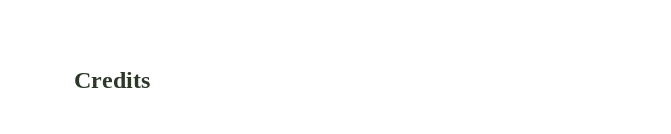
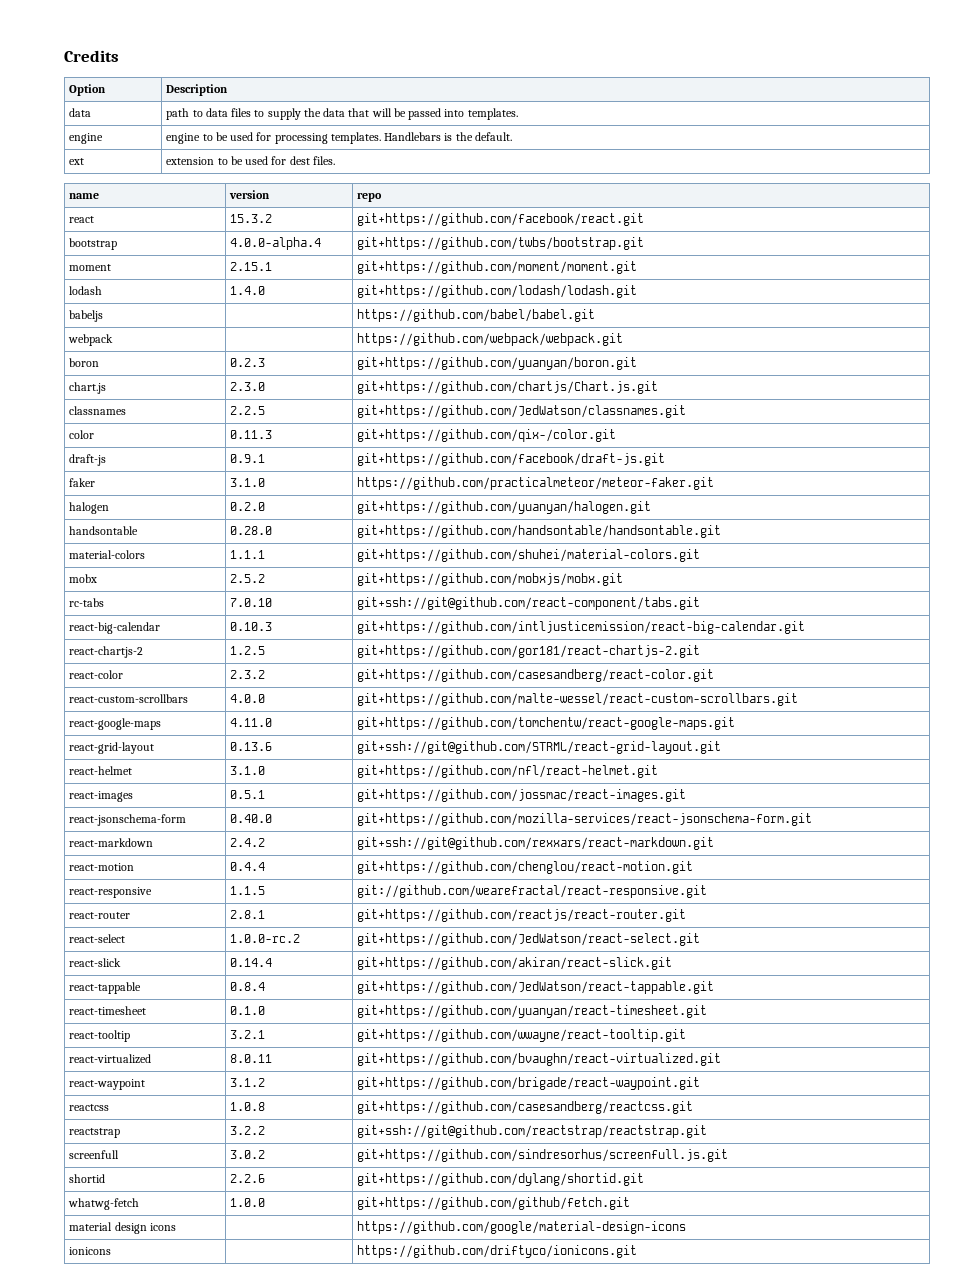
(150, 80) none -> [69,84,107,96] [166,84,229,96] [69,108,92,117] [166,108,518,120] [69,133,104,144] [166,132,512,144] [69,158,85,165] [166,156,335,165] [69,193,100,199] [229,190,271,199] [357,192,383,202] [69,216,95,223] [230,214,273,223] [357,213,645,226] [69,238,118,250] [230,237,322,250] [357,237,645,250] [69,264,112,271] [230,262,273,271] [357,261,638,274] [69,286,103,295] [230,286,266,295] [357,285,638,298] [69,310,104,322] [357,309,596,322] [68,334,114,346] [357,333,624,346] [69,358,100,367] [230,358,266,367] [357,357,638,370] [69,382,107,394] [230,382,266,391] [357,381,659,394] [69,406,127,415] [230,406,266,415] [357,405,687,418] [69,430,95,439] [230,430,273,439] [357,429,617,442] [69,454,107,466] [230,454,266,463] [357,453,666,466] [69,478,96,487] [230,478,266,487] [357,477,715,490] [69,502,110,514] [230,502,266,511] [357,501,652,514] [69,526,139,535] [230,526,273,535] [357,525,722,538] [69,550,146,559] [230,550,266,559] [357,549,701,562] [69,574,98,583] [230,574,266,583] [357,573,624,586] [69,598,105,607] [230,598,273,607] [357,597,701,610] [69,622,161,634] [230,622,273,631] [357,621,806,634] [69,646,144,658] [230,646,266,655] [357,645,701,658] [69,670,124,679] [230,670,266,679] [357,669,715,682] [69,694,189,703] [230,694,266,703] [357,693,799,706] [69,718,162,730] [230,718,273,727] [357,717,736,730] [69,742,155,754] [230,742,273,751] [357,741,722,754] [69,766,133,775] [230,766,266,775] [357,765,659,778] [69,791,134,802] [230,790,266,799] [357,789,687,802] [69,814,187,826] [230,814,273,823] [357,813,813,826] [69,838,154,847] [230,838,266,847] [357,837,715,850] [69,863,135,871] [230,862,266,871] [357,861,694,874] [69,887,153,898] [230,886,266,895] [357,885,708,898] [69,912,131,919] [230,910,266,919] [357,909,687,922] [69,934,126,943] [230,934,301,943] [357,933,701,946] [69,958,122,967] [230,958,273,967] [357,957,673,970] [69,982,142,994] [230,982,266,991] [357,981,715,994] [69,1006,147,1015] [230,1006,266,1015] [357,1005,708,1018] [69,1030,131,1042] [230,1030,266,1039] [357,1029,687,1042] [69,1054,152,1064] [230,1054,273,1063] [357,1053,722,1066] [69,1079,146,1090] [230,1078,266,1087] [357,1077,701,1090] [69,1104,110,1111] [230,1102,266,1111] [357,1101,694,1114] [69,1128,121,1138] [230,1126,266,1135] [357,1125,708,1138] [69,1150,120,1159] [230,1150,266,1159] [357,1149,729,1162] [69,1174,106,1183] [230,1174,266,1183] [357,1173,645,1186] [68,1198,140,1210] [230,1198,266,1207] [357,1197,631,1210] [69,1222,176,1234] [357,1221,687,1234] [69,1247,112,1255] [357,1245,638,1258] // Option | Description // data | path to data files to supply the data that will be passed into templates. // engine | engine to be used for processing templates. Handlebars is the default. // ext | extension to be used for dest files. // name | version | repo // react | 15.3.2 | git+https://github.com/facebook/react.git // bootstrap | 4.0.0-alpha.4 | git+https://github.com/twbs/bootstrap.git // moment | 2.15.1 | git+https://github.com/moment/moment.git // lodash | 1.4.0 | git+https://github.com/lodash/lodash.git // babeljs | | https://github.com/babel/babel.git // webpack | | https://github.com/webpack/webpack.git // boron | 0.2.3 | git+https://github.com/yuanyan/boron.git // chart.js | 2.3.0 | git+https://github.com/chartjs/Chart.js.git // classnames | 2.2.5 | git+https://github.com/JedWatson/classnames.git // color | 0.11.3 | git+https://github.com/qix-/color.git // draft-js | 0.9.1 | git+https://github.com/facebook/draft-js.git // faker | 3.1.0 | https://github.com/practicalmeteor/meteor-faker.git // halogen | 0.2.0 | git+https://github.com/yuanyan/halogen.git // handsontable | 0.28.0 | git+https://github.com/handsontable/handsontable.git // material-colors | 1.1.1 | git+https://github.com/shuhei/material-colors.git // mobx | 2.5.2 | git+https://github.com/mobxjs/mobx.git // rc-tabs | 7.0.10 | git+ssh://git@github.com/react-component/tabs.git // react-big-calendar | 0.10.3 | git+https://github.com/intljusticemission/react-big-calendar.git // react-chartjs-2 | 1.2.5 | git+https://github.com/gor181/react-chartjs-2.git // react-color | 2.3.2 | git+https://github.com/casesandberg/react-color.git // react-custom-scrollbars | 4.0.0 | git+https://github.com/malte-wessel/react-custom-scrollbars.git // react-google-maps | 4.11.0 | git+https://github.com/tomchentw/react-google-maps.git // react-grid-layout | 0.13.6 | git+ssh://git@github.com/STRML/react-grid-layout.git // react-helmet | 3.1.0 | git+https://github.com/nfl/react-helmet.git // react-images | 0.5.1 | git+https://github.com/jossmac/react-images.git // react-jsonschema-form | 0.40.0 | git+https://github.com/mozilla-services/react-jsonschema-form.git // react-markdown | 2.4.2 | git+ssh://git@github.com/rexxars/react-markdown.git // react-motion | 0.4.4 | git+https://github.com/chenglou/react-motion.git // react-responsive | 1.1.5 | git://github.com/wearefractal/react-responsive.git // react-router | 2.8.1 | git+https://github.com/reactjs/react-router.git // react-select | 1.0.0-rc.2 | git+https://github.com/JedWatson/react-select.git // react-slick | 0.14.4 | git+https://github.com/akiran/react-slick.git // react-tappable | 0.8.4 | git+https://github.com/JedWatson/react-tappable.git // react-timesheet | 0.1.0 | git+https://github.com/yuanyan/react-timesheet.git // react-tooltip | 3.2.1 | git+https://github.com/wwayne/react-tooltip.git // react-virtualized | 8.0.11 | git+https://github.com/bvaughn/react-virtualized.git // react-waypoint | 3.1.2 | git+https://github.com/brigade/react-waypoint.git // reactcss | 1.0.8 | git+https://github.com/casesandberg/reactcss.git // reactstrap | 3.2.2 | git+ssh://git@github.com/reactstrap/reactstrap.git // screenfull | 3.0.2 | git+https://github.com/sindresorhus/screenfull.js.git // shortid | 2.2.6 | git+https://github.com/dylang/shortid.git // whatwg-fetch | 1.0.0 | git+https://github.com/github/fetch.git // material design icons | | https://github.com/google/material-design-icons // ionicons | | https://github.com/driftyco/ionicons.git

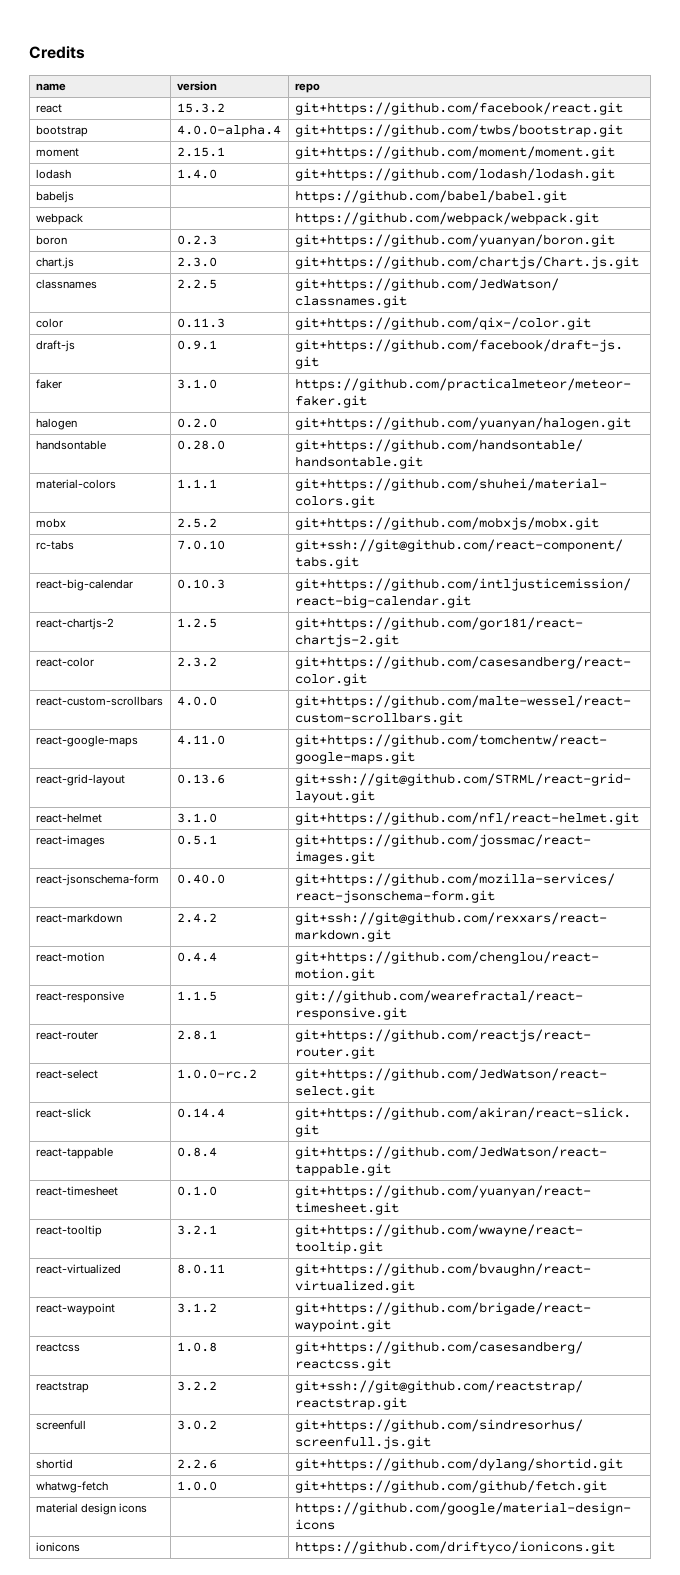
[69,84,107,96] [166,84,229,96] [69,108,92,117] [166,108,518,120] [69,133,104,144] [166,132,512,144] [69,158,85,165] [166,156,335,165] // Option | Description // data | path to data files to supply the data that will be passed into templates. // engine | engine to be used for processing templates. Handlebars is the default. // ext | extension to be used for dest files. -> (85, 52) none

